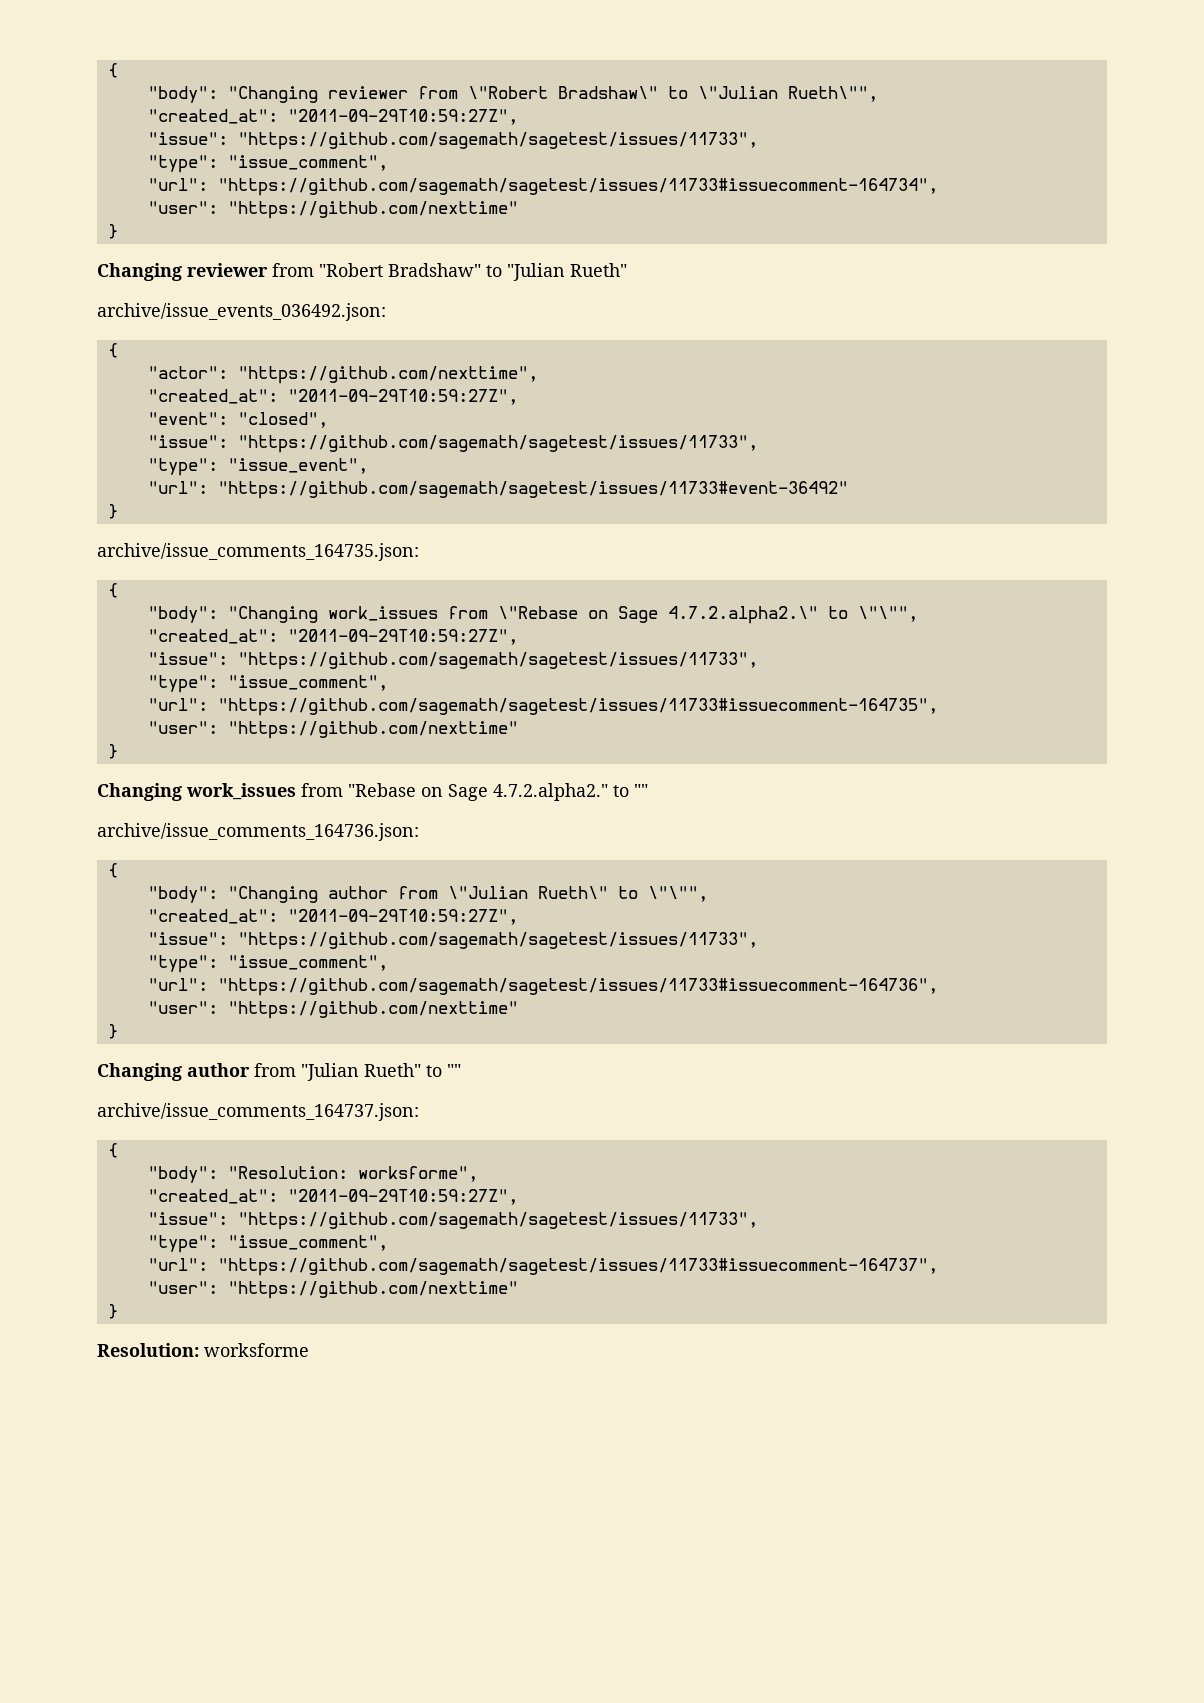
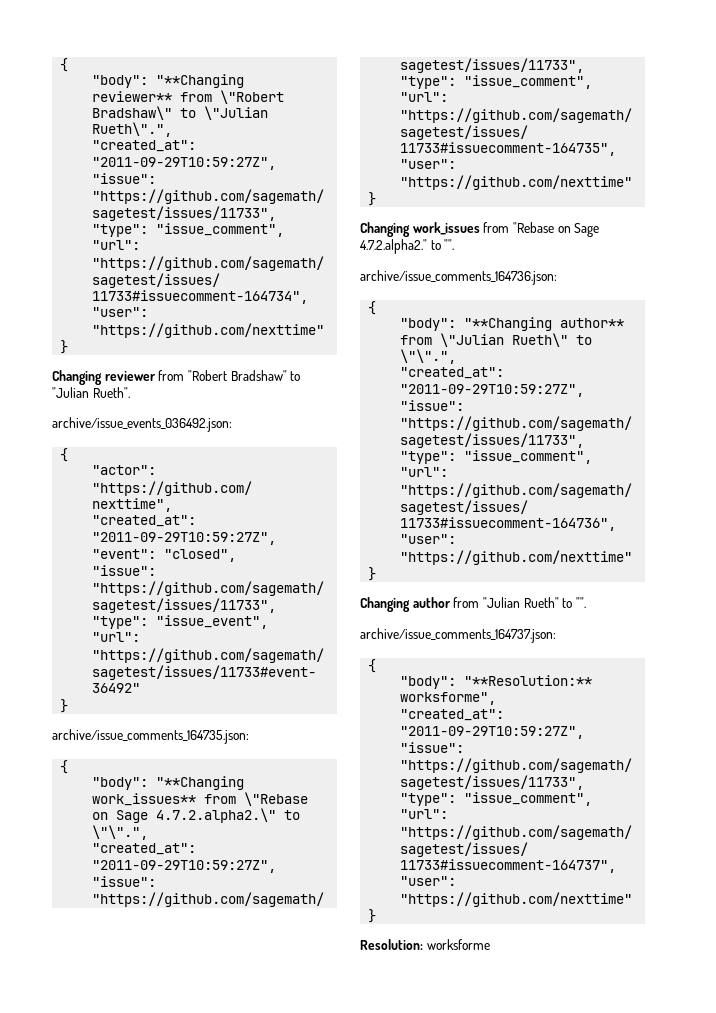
[107,63,118,78] [147,86,408,103] { // "body": "Changing reviewer -> [60,58,69,72] [92,74,245,88] [92,91,173,102] { // "body": "**Changing reviewer**
[787,86,878,102] Rueth\"", -> [92,122,173,137] Rueth\".",
[570,263,627,277] Rueth" -> [92,387,130,398] Rueth".
[227,606,438,623] "Changing work_issues -> [156,776,245,790] [92,793,197,806] "**Changing work_issues**
[857,606,918,622] \"\"", -> [92,825,149,840] \"\".",
[634,784,648,797] "" -> [444,239,455,250] "".
[227,886,388,903] "Changing author -> [464,317,625,331] "**Changing author**
[647,886,708,902] \"\"", -> [400,349,457,364] \"\".",
[447,1064,461,1077] "" -> [575,597,586,608] "".
[227,1166,348,1179] "Resolution: -> [464,675,593,686] "**Resolution:**

